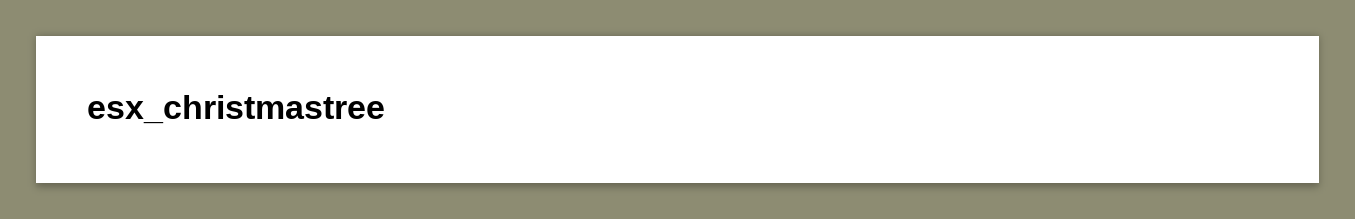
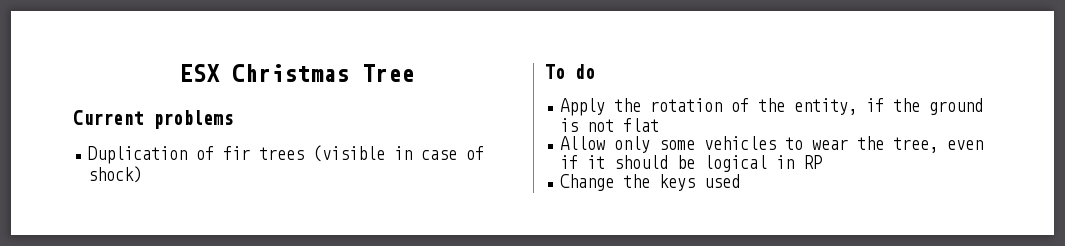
[87,95,385,124] esx_christmastree -> [179,64,414,82] [73,110,233,129] [88,145,485,164] [88,166,143,183] [545,64,595,79] [560,98,984,116] [560,118,660,132] [560,136,984,153] [560,155,823,172] [560,174,741,191] ESX Christmas Tree // Current problems // Duplication of fir trees (visible in case of shock) // To do // Apply the rotation of the entity, if the ground is not flat // Allow only some vehicles to wear the tree, even if it should be logical in RP // Change the keys used

